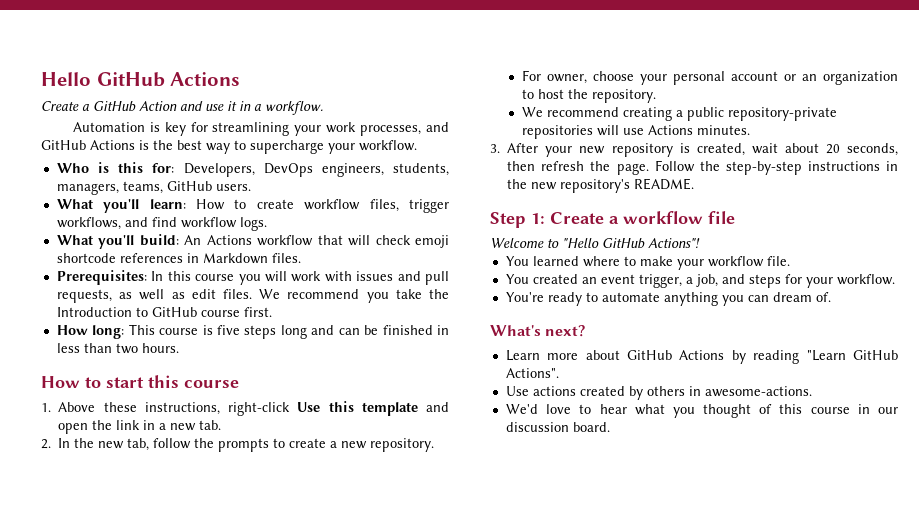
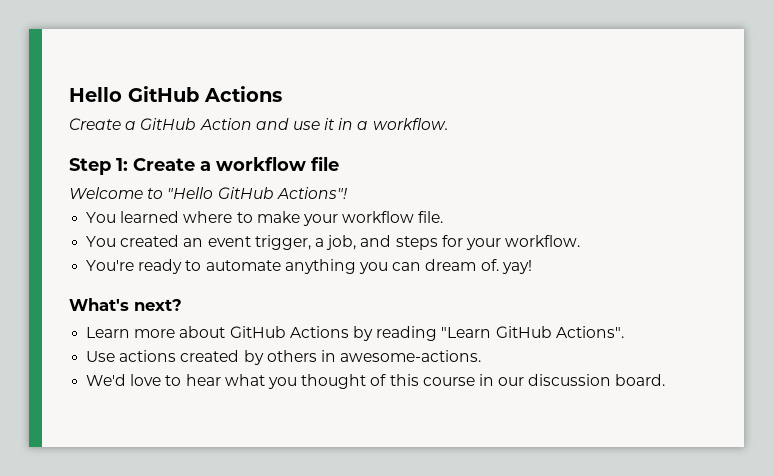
[72,122,449,136] [41,140,417,154] [56,162,449,177] [56,181,251,195] [56,199,450,213] [56,217,267,231] [56,234,449,249] [56,253,301,264] [56,270,449,285] [56,289,449,303] [56,307,272,317] [56,324,450,339] [56,343,179,354] [41,375,239,388] [41,401,449,416] [58,420,222,434] [41,438,435,452] [522,70,898,85] [522,89,657,103] [522,107,838,121] [522,125,751,139] [490,143,898,157] [507,160,898,175] [507,178,695,193] // Automation is key for streamlining your work processes, and GitHub Actions is the best way to supercharge your workflow. // Who is this for: Developers, DevOps engineers, students, managers, teams, GitHub users. // What you'll learn: How to create workflow files, trigger workflows, and find workflow logs. // What you'll build: An Actions workflow that will check emoji shortcode references in Markdown files. // Prerequisites: In this course you will work with issues and pull requests, as well as edit files. We recommend you take the Introduction to GitHub course first. // How long: This course is five steps long and can be finished in less than two hours. // How to start this course // 1. Above these instructions, right-click Use this template and open the link in a new tab. // 2. In the new tab, follow the prompts to create a new repository. // For owner, choose your personal account or an organization to host the repository. // We recommend creating a public repository-private repositories will use Actions minutes. // 3. After your new repository is created, wait about 20 seconds, then refresh the page. Follow the step-by-step instructions in the new repository's README. -> (448, 124) none
(831, 297) none -> [501,260,532,274] yay!

